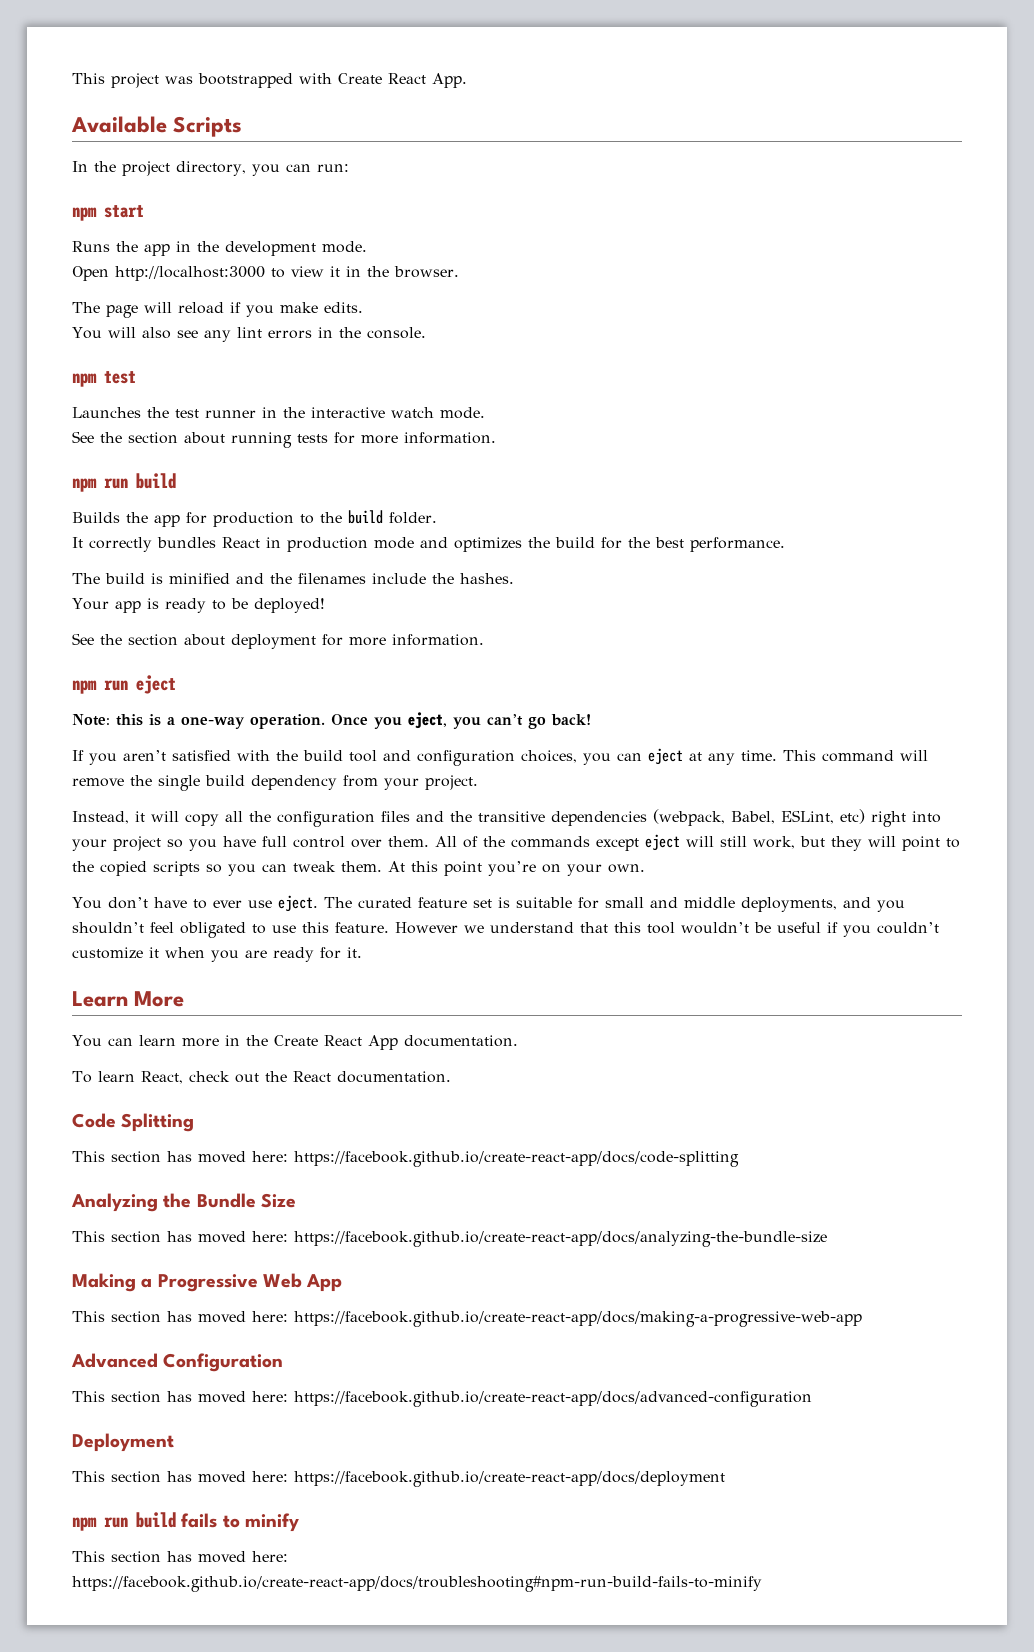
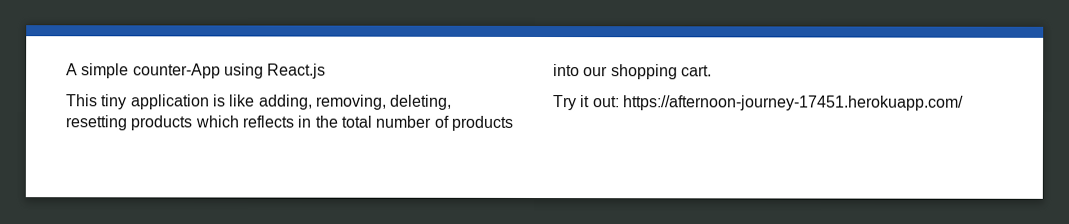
[72,73,467,88] [71,116,243,137] [72,161,349,176] [72,205,144,221] [72,241,367,256] [72,266,459,281] [72,302,363,318] [72,327,426,342] [72,371,136,387] [72,407,485,419] [72,431,496,448] [72,473,176,492] [72,510,437,527] [72,537,785,552] [72,573,514,584] [72,598,325,613] [72,633,484,649] [72,675,176,694] [72,712,591,729] [72,748,928,766] [72,775,478,791] [72,809,941,827] [72,834,960,851] [72,861,645,876] [72,895,905,912] [72,922,939,938] [72,947,362,962] [72,991,185,1007] [72,1035,518,1050] [72,1071,451,1084] [72,1113,195,1132] [72,1151,739,1167] [71,1193,296,1212] [72,1231,827,1247] [72,1273,343,1292] [72,1311,862,1327] [71,1353,284,1372] [72,1391,812,1407] [72,1433,174,1452] [72,1471,725,1487] [72,1512,299,1532] [72,1551,288,1563] [72,1576,762,1592] This project was bootstrapped with Create React App. // Available Scripts // In the project directory, you can run: // npm start // Runs the app in the development mode. // Open http://localhost:3000 to view it in the browser. // The page will reload if you make edits. // You will also see any lint errors in the console. // npm test // Launches the test runner in the interactive watch mode. // See the section about running tests for more information. // npm run build // Builds the app for production to the build folder. // It correctly bundles React in production mode and optimizes the build for the best performance. // The build is minified and the filenames include the hashes. // Your app is ready to be deployed! // See the section about deployment for more information. // npm run eject // Note: this is a one-way operation. Once you eject, you can’t go back! // If you aren’t satisfied with the build tool and configuration choices, you can eject at any time. This command will remove the single build dependency from your project. // Instead, it will copy all the configuration files and the transitive dependencies (webpack, Babel, ESLint, etc) right into your project so you have full control over them. All of the commands except eject will still work, but they will point to the copied scripts so you can tweak them. At this point you’re on your own. // You don’t have to ever use eject. The curated feature set is suitable for small and middle deployments, and you shouldn’t feel obligated to use this feature. However we understand that this tool wouldn’t be useful if you couldn’t customize it when you are ready for it. // Learn More // You can learn more in the Create React App documentation. // To learn React, check out the React documentation. // Code Splitting // This section has moved here: https://facebook.github.io/create-react-app/docs/code-splitting // Analyzing the Bundle Size // This section has moved here: https://facebook.github.io/create-react-app/docs/analyzing-the-bundle-size // Making a Progressive Web App // This section has moved here: https://facebook.github.io/create-react-app/docs/making-a-progressive-web-app // Advanced Configuration // This section has moved here: https://facebook.github.io/create-react-app/docs/advanced-configuration // Deployment // This section has moved here: https://facebook.github.io/create-react-app/docs/deployment // npm run build fails to minify // This section has moved here: https://facebook.github.io/create-react-app/docs/troubleshooting#npm-run-build-fails-to-minify -> [66,63,327,79] [66,94,453,110] [65,115,513,131] [553,64,712,80] [553,95,964,111] A simple counter-App using React.js // This tiny application is like adding, removing, deleting, resetting products which reflects in the total number of products into our shopping cart. // Try it out: https://afternoon-journey-17451.herokuapp.com/

